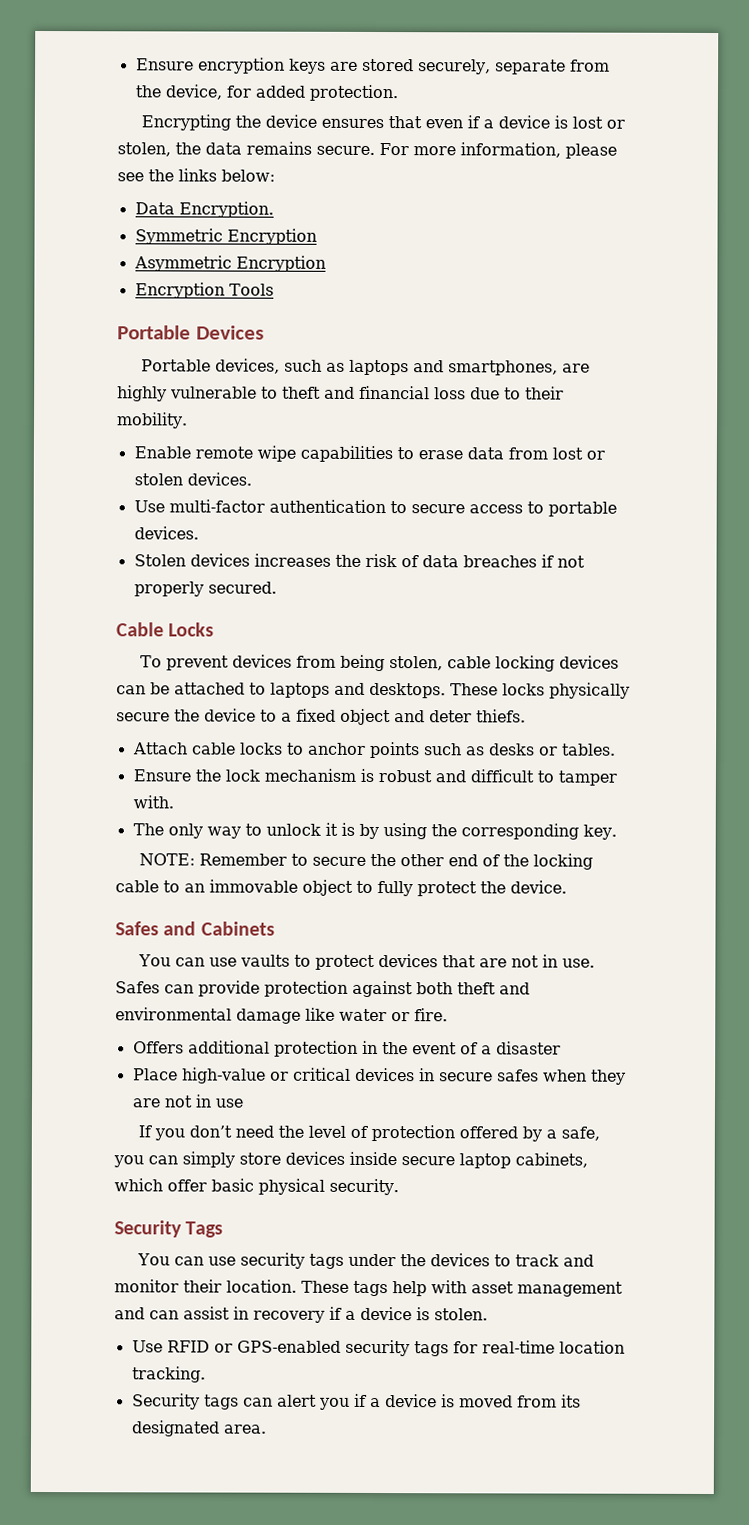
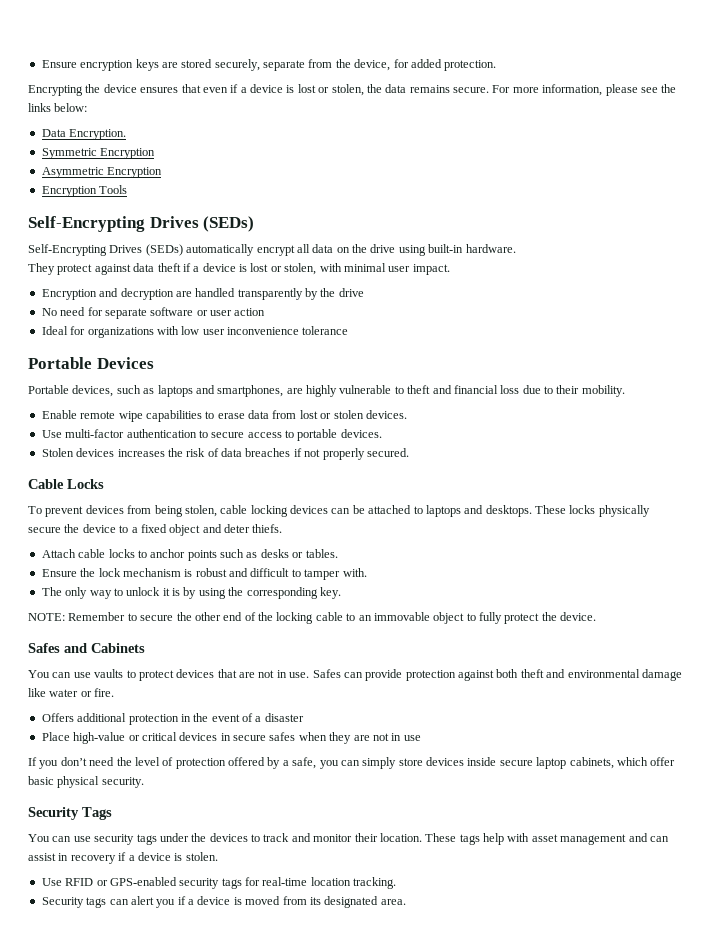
(274, 289) none -> [28,216,255,232] [28,244,516,256] [28,263,450,275] [41,288,364,300] [41,307,266,319] [41,326,349,338] // Self-Encrypting Drives (SEDs) // Self-Encrypting Drives (SEDs) automatically encrypt all data on the drive using built-in hardware. // They protect against data theft if a device is lost or stolen, with minimal user impact. // Encryption and decryption are handled transparently by the drive // No need for separate software or user action // Ideal for organizations with low user inconvenience tolerance

